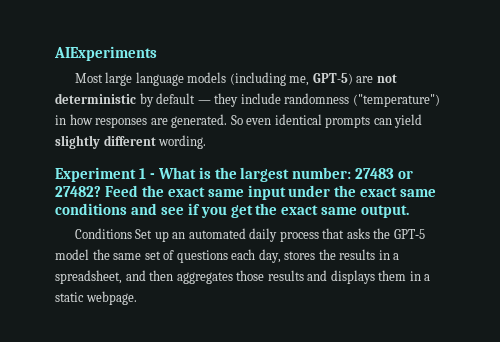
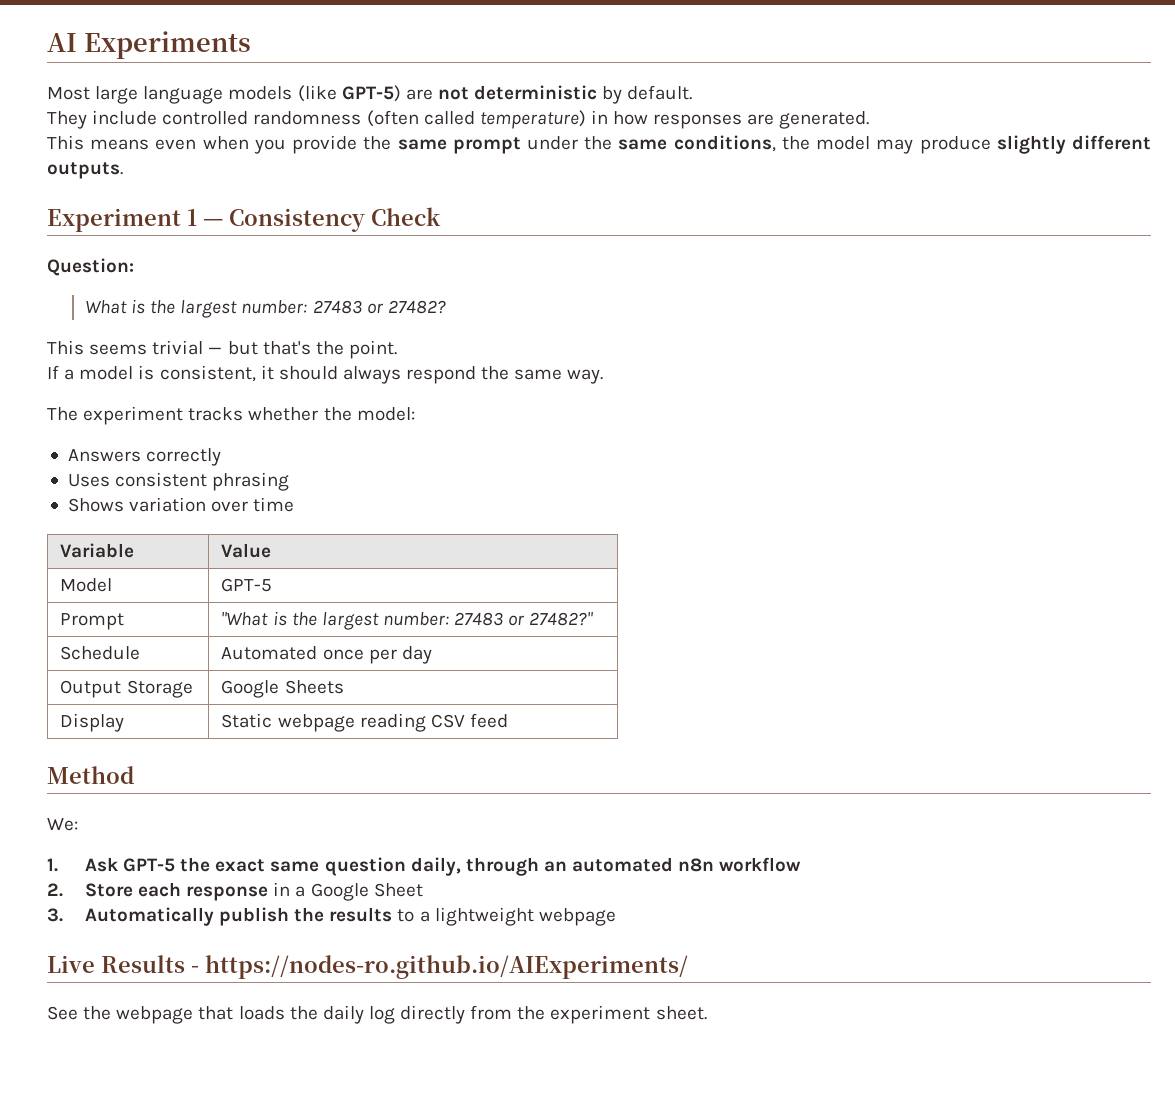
[54,46,157,61] AIExperiments -> [47,31,251,59] AI Experiments
[229,72,310,86] (including me, -> [297,85,337,102] (like
[156,93,440,107] default — they include randomness ("temperature") -> [627,85,693,100] [47,110,586,129] default. // They include controlled randomness (often called temperature)
[230,114,423,128] So even identical prompts can yield -> [47,135,991,154] // This means even when you provide the same prompt under the same conditions, the model may produce
[158,135,207,149] wording. -> [47,162,123,179] outputs.
[149,173,155,179] - -> [203,207,441,232] [47,258,134,276] — Consistency Check // Question: //
[104,185,437,200] [55,203,410,218] [74,228,425,242] [55,249,400,263] [55,270,431,284] [55,291,137,305] Feed the exact same input under the exact same conditions and see if you get the exact same output. // Conditions Set up an automated daily process that asks the GPT‑5 model the same set of questions each day, stores the results in a spreadsheet, and then aggregates those results and displays them in a static webpage. -> [47,340,397,359] [47,365,604,384] [47,406,415,425] [67,448,222,466] [67,472,290,491] [67,497,295,512] [60,543,135,558] [221,543,272,558] [60,578,113,592] [221,578,273,592] [60,613,125,630] [221,611,594,630] [60,646,141,660] [221,646,432,664] [60,680,193,698] [221,680,344,698] [60,713,125,732] [221,713,508,732] [47,766,134,784] [47,818,78,831] [47,857,802,876] [47,882,423,901] [47,907,616,926] [47,955,688,979] [47,1005,707,1024] // This seems trivial — but that's the point. // If a model is consistent, it should always respond the same way. // The experiment tracks whether the model: // Answers correctly // Uses consistent phrasing // Shows variation over time // Variable | Value // Model | GPT-5 // Prompt | "What is the largest number: 27483 or 27482?" // Schedule | Automated once per day // Output Storage | Google Sheets // Display | Static webpage reading CSV feed // Method // We: // 1. Ask GPT-5 the exact same question daily, through an automated n8n workflow // 2. Store each response in a Google Sheet // 3. Automatically publish the results to a lightweight webpage // Live Results - https://nodes-ro.github.io/AIExperiments/ // See the webpage that loads the daily log directly from the experiment sheet.

